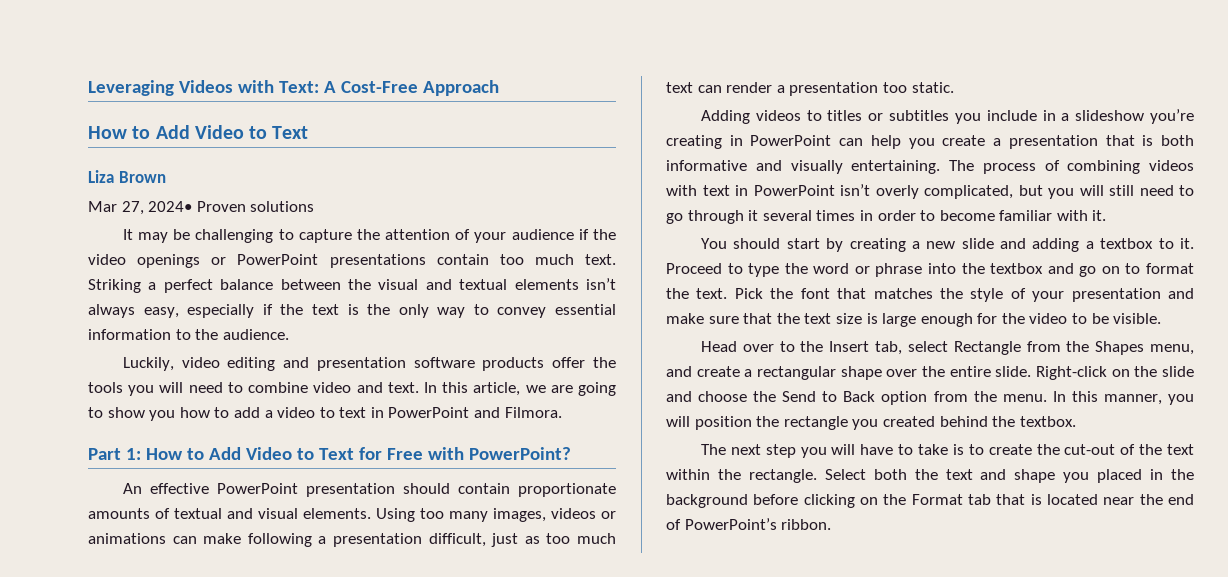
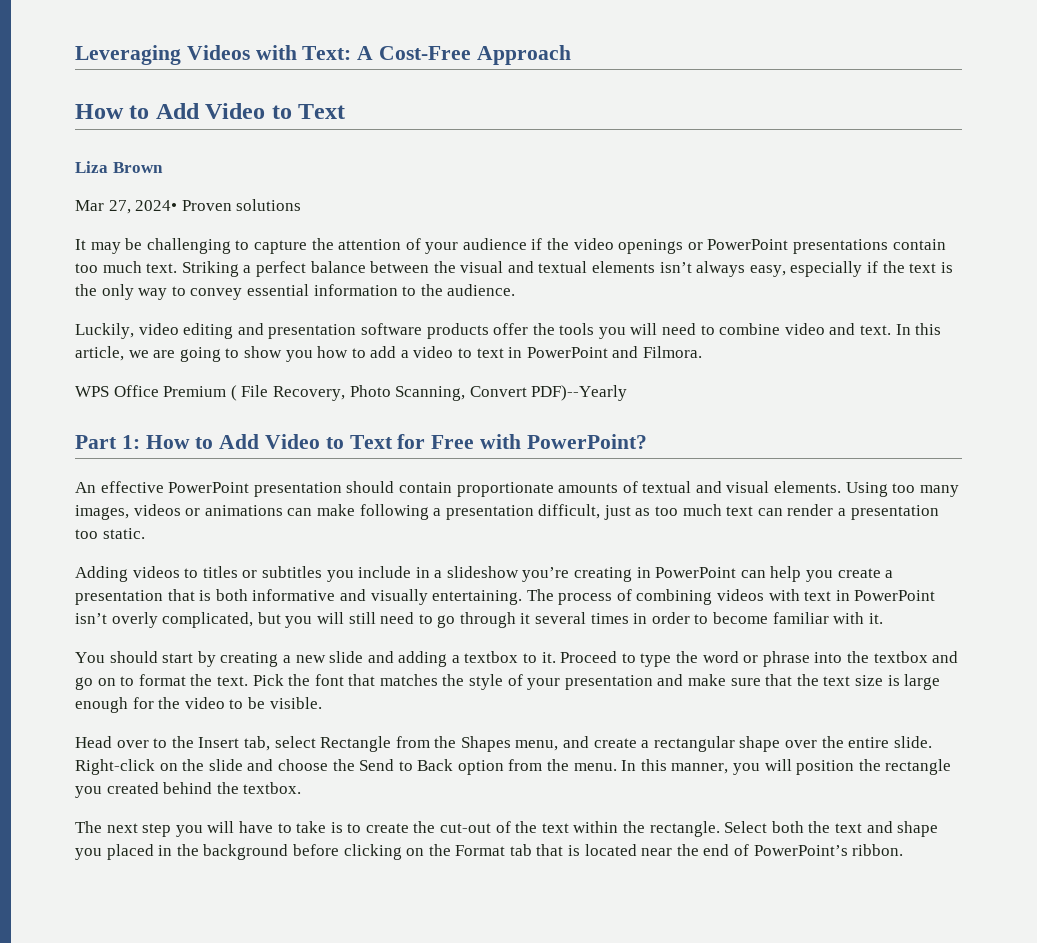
(562, 412) none -> [75,385,628,401] // WPS Office Premium ( File Recovery, Photo Scanning, Convert PDF)--Yearly

